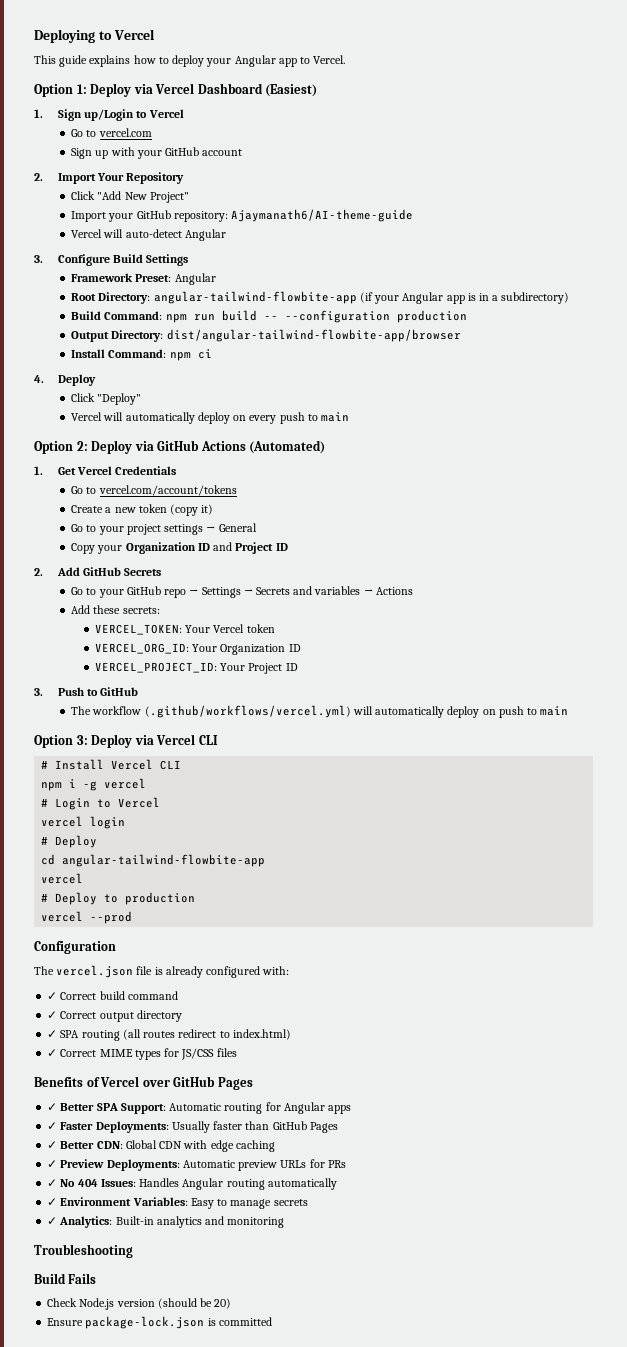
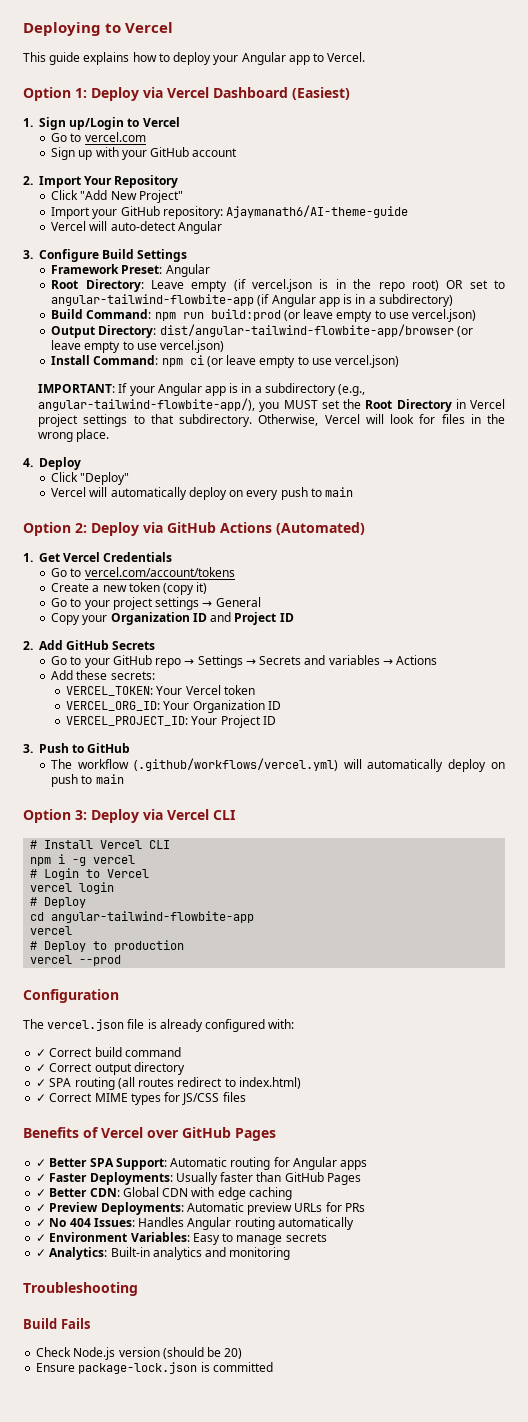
(151, 298) none -> [150,279,505,292] Leave empty (if vercel.json is in the repo root) OR set to
[374,295,400,304] your -> (270, 300) none
[221,310,467,323] [71,329,461,342] [71,349,212,361] build -- --configuration production // Output Directory: dist/angular-tailwind-flowbite-app/browser // Install Command: npm ci -> [210,309,477,322] [51,324,473,338] [51,340,225,353] [51,355,400,368] [38,383,366,396] [38,398,505,412] [38,414,505,427] [38,429,110,442] build:prod (or leave empty to use vercel.json) // Output Directory: dist/angular-tailwind-flowbite-app/browser (or leave empty to use vercel.json) // Install Command: npm ci (or leave empty to use vercel.json) // IMPORTANT: If your Angular app is in a subdirectory (e.g., angular-tailwind-flowbite-app/), you MUST set the Root Directory in Vercel project settings to that subdirectory. Otherwise, Vercel will look for files in the wrong place.

